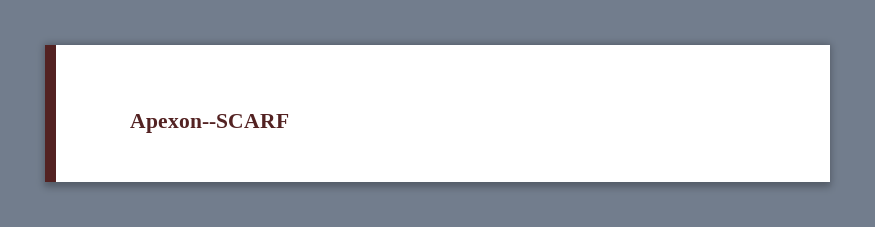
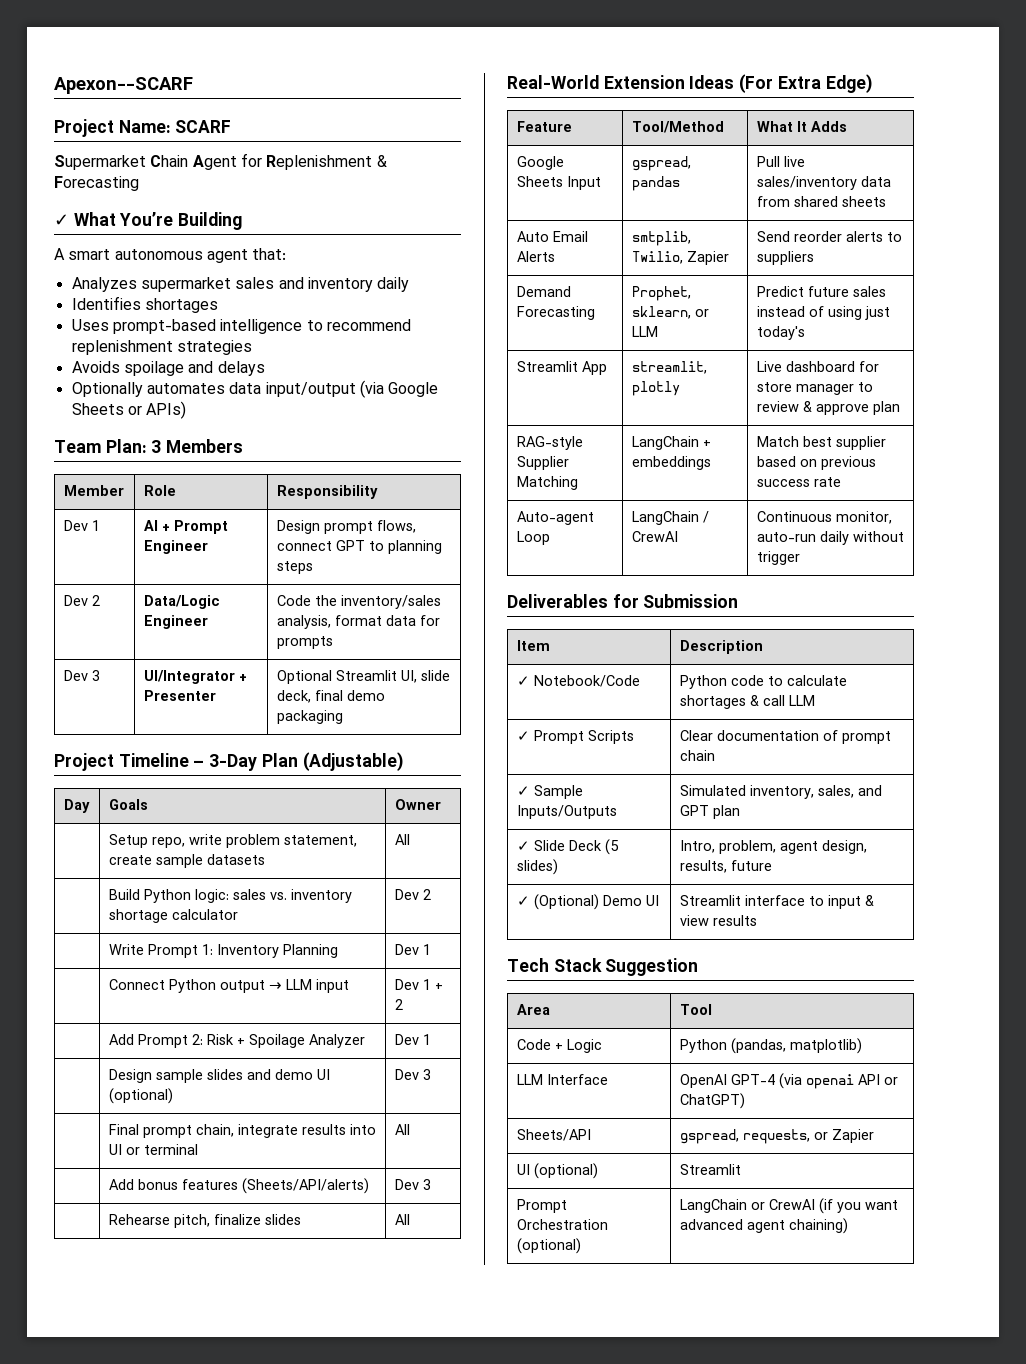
(289, 123) none -> [54,119,232,137] [54,153,387,170] [54,176,139,191] [54,212,243,230] [54,248,287,263] [71,277,410,292] [71,296,218,313] [71,319,411,334] [71,340,252,355] [71,361,265,376] [71,380,439,398] [71,401,187,419] [54,439,244,453] [63,485,124,496] [143,485,176,496] [276,485,378,499] [63,520,100,531] [143,520,228,534] [143,540,208,554] [276,520,416,534] [276,540,442,554] [276,561,313,574] [63,595,100,606] [143,595,220,609] [143,615,208,629] [276,595,441,609] [276,615,440,629] [276,636,333,649] [63,670,100,681] [143,670,247,684] [143,690,216,701] [276,670,450,684] [276,690,385,703] [276,710,343,724] [54,752,404,771] [63,799,90,813] [108,799,148,810] [394,799,441,810] [108,834,357,848] [108,854,265,868] [394,834,410,845] [108,889,352,903] [108,909,238,923] [394,889,431,900] [108,944,338,958] [394,944,431,955] [108,979,349,993] [394,979,443,990] [394,999,403,1010] [108,1034,365,1048] [394,1034,431,1045] [108,1069,330,1083] [108,1088,173,1104] [394,1069,431,1080] [108,1124,376,1138] [108,1144,198,1155] [394,1124,410,1135] [108,1178,369,1194] [394,1179,431,1190] [108,1214,301,1228] [394,1214,410,1225] [507,74,873,93] [516,121,572,132] [631,121,724,133] [756,121,847,132] [516,156,564,170] [516,176,601,190] [631,156,691,171] [631,176,680,191] [756,156,805,167] [756,176,891,190] [756,196,886,207] [516,231,588,242] [516,251,555,262] [631,231,691,246] [631,251,729,265] [756,231,902,242] [756,251,814,265] [516,286,571,297] [516,306,595,320] [631,286,691,301] [631,306,709,319] [631,326,658,337] [756,286,886,297] [756,306,890,320] [756,326,805,340] [516,361,607,375] [631,361,707,374] [631,381,680,396] [756,361,879,372] [756,382,873,395] [756,401,900,415] [516,436,583,450] [516,456,569,470] [516,476,578,490] [631,436,711,450] [631,456,711,470] [756,436,886,450] [756,456,876,470] [756,477,841,487] [516,511,594,525] [516,531,550,545] [631,511,709,525] [631,531,678,542] [756,511,892,524] [756,531,904,545] [756,551,800,565] [507,594,739,608] [516,640,550,651] [679,640,763,654] [516,675,640,687] [679,675,847,689] [679,695,815,709] [516,730,634,744] [679,730,891,744] [679,750,715,761] [516,785,583,799] [516,805,617,819] [679,785,882,799] [679,805,740,819] [516,839,619,855] [516,859,558,875] [679,840,867,854] [679,860,772,873] [516,894,659,910] [679,895,874,909] [679,915,757,926] [507,958,699,976] [516,1004,550,1015] [679,1004,712,1015] [516,1039,602,1053] [679,1038,862,1054] [516,1074,608,1085] [679,1073,898,1089] [679,1093,745,1109] [516,1129,591,1141] [679,1129,874,1144] [516,1163,598,1179] [679,1164,741,1175] [516,1199,567,1213] [516,1219,608,1230] [516,1238,581,1254] [679,1198,898,1214] [679,1218,848,1234] // Project Name: SCARF // Supermarket Chain Agent for Replenishment & Forecasting // ✓ What You’re Building // A smart autonomous agent that: // Analyzes supermarket sales and inventory daily // Identifies shortages // Uses prompt-based intelligence to recommend replenishment strategies // Avoids spoilage and delays // Optionally automates data input/output (via Google Sheets or APIs) // Team Plan: 3 Members // Member | Role | Responsibility // Dev 1 | AI + Prompt Engineer | Design prompt flows, connect GPT to planning steps // Dev 2 | Data/Logic Engineer | Code the inventory/sales analysis, format data for prompts // Dev 3 | UI/Integrator + Presenter | Optional Streamlit UI, slide deck, final demo packaging // Project Timeline – 3-Day Plan (Adjustable) // Day | Goals | Owner // | Setup repo, write problem statement, create sample datasets | All // | Build Python logic: sales vs. inventory shortage calculator | Dev 2 // | Write Prompt 1: Inventory Planning | Dev 1 // | Connect Python output → LLM input | Dev 1 + 2 // | Add Prompt 2: Risk + Spoilage Analyzer | Dev 1 // | Design sample slides and demo UI (optional) | Dev 3 // | Final prompt chain, integrate results into UI or terminal | All // | Add bonus features (Sheets/API/alerts) | Dev 3 // | Rehearse pitch, finalize slides | All // Real-World Extension Ideas (For Extra Edge) // Feature | Tool/Method | What It Adds // Google Sheets Input | gspread, pandas | Pull live sales/inventory data from shared sheets // Auto Email Alerts | smtplib, Twilio, Zapier | Send reorder alerts to suppliers // Demand Forecasting | Prophet, sklearn, or LLM | Predict future sales instead of using just today's // Streamlit App | streamlit, plotly | Live dashboard for store manager to review & approve plan // RAG-style Supplier Matching | LangChain + embeddings | Match best supplier based on previous success rate // Auto-agent Loop | LangChain / CrewAI | Continuous monitor, auto-run daily without trigger // Deliverables for Submission // Item | Description // ✓ Notebook/Code | Python code to calculate shortages & call LLM // ✓ Prompt Scripts | Clear documentation of prompt chain // ✓ Sample Inputs/Outputs | Simulated inventory, sales, and GPT plan // ✓ Slide Deck (5 slides) | Intro, problem, agent design, results, future // ✓ (Optional) Demo UI | Streamlit interface to input & view results // Tech Stack Suggestion // Area | Tool // Code + Logic | Python (pandas, matplotlib) // LLM Interface | OpenAI GPT-4 (via openai API or ChatGPT) // Sheets/API | gspread, requests, or Zapier // UI (optional) | Streamlit // Prompt Orchestration (optional) | LangChain or CrewAI (if you want advanced agent chaining)

